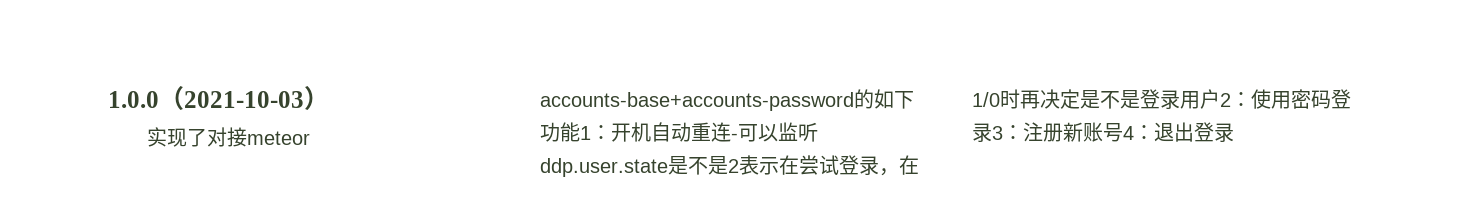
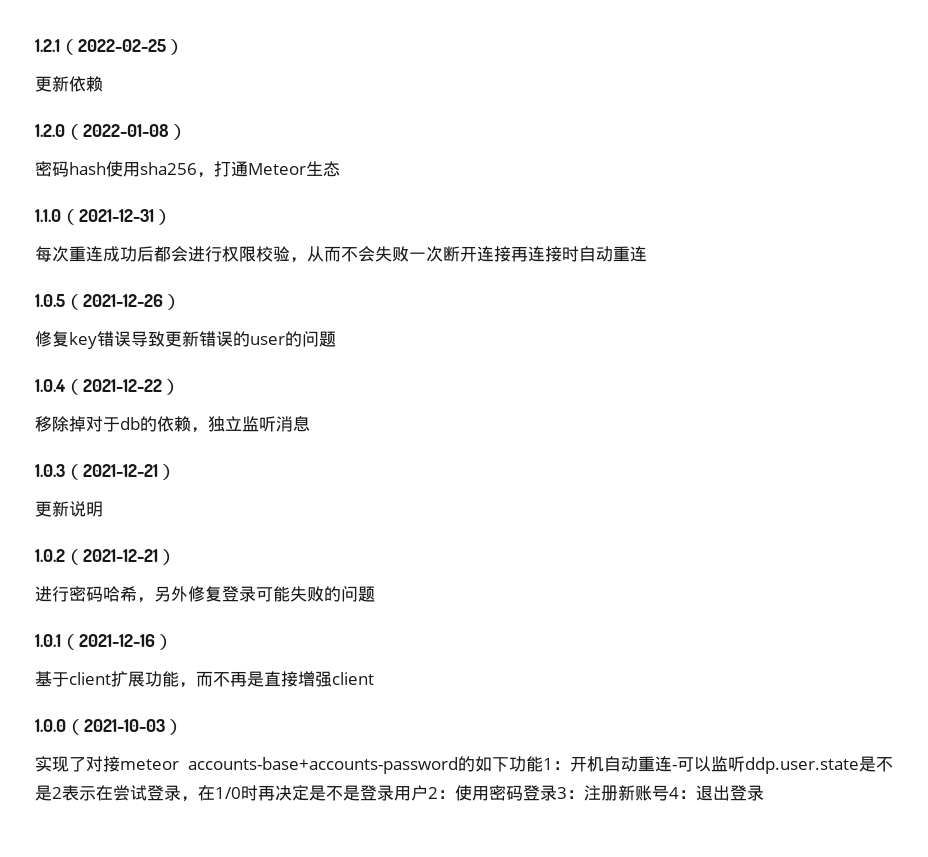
(108, 99) none -> [35,39,184,55] [35,76,103,92] [35,124,187,140] [35,161,340,178] [35,209,172,225] [35,246,647,263] [35,294,181,310] [35,331,336,349] [35,379,180,395] [35,416,310,433] [35,464,176,480] [35,501,103,517] [35,549,176,565] [35,586,375,603] [35,634,173,650] [35,671,374,688] 1.2.1（2022-02-25） // 更新依赖 // 1.2.0（2022-01-08） // 密码hash使用sha256，打通Meteor生态 // 1.1.0（2021-12-31） // 每次重连成功后都会进行权限校验，从而不会失败一次断开连接再连接时自动重连 // 1.0.5（2021-12-26） // 修复key错误导致更新错误的user的问题 // 1.0.4（2021-12-22） // 移除掉对于db的依赖，独立监听消息 // 1.0.3（2021-12-21） // 更新说明 // 1.0.2（2021-12-21） // 进行密码哈希，另外修复登录可能失败的问题 // 1.0.1（2021-12-16） // 基于client扩展功能，而不再是直接增强client //

